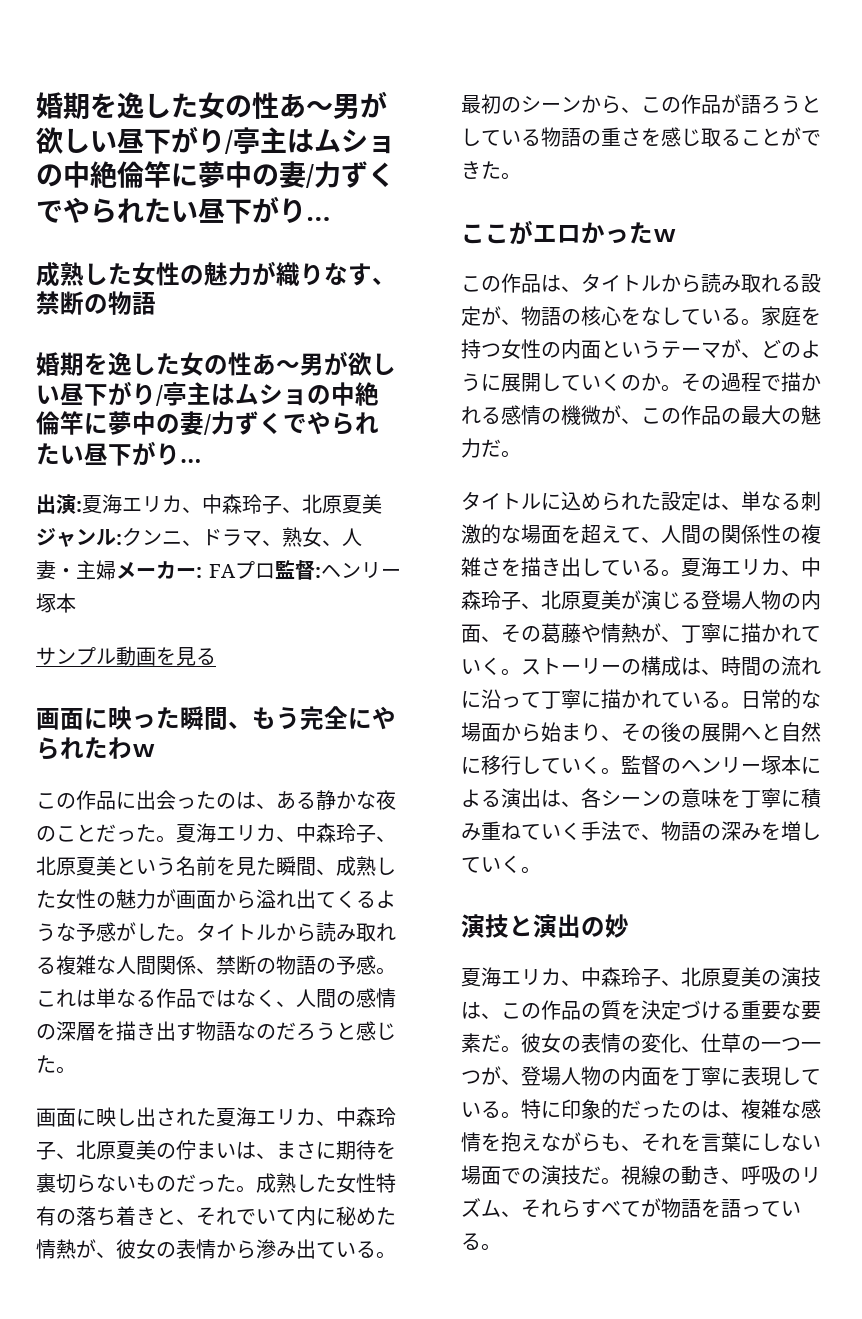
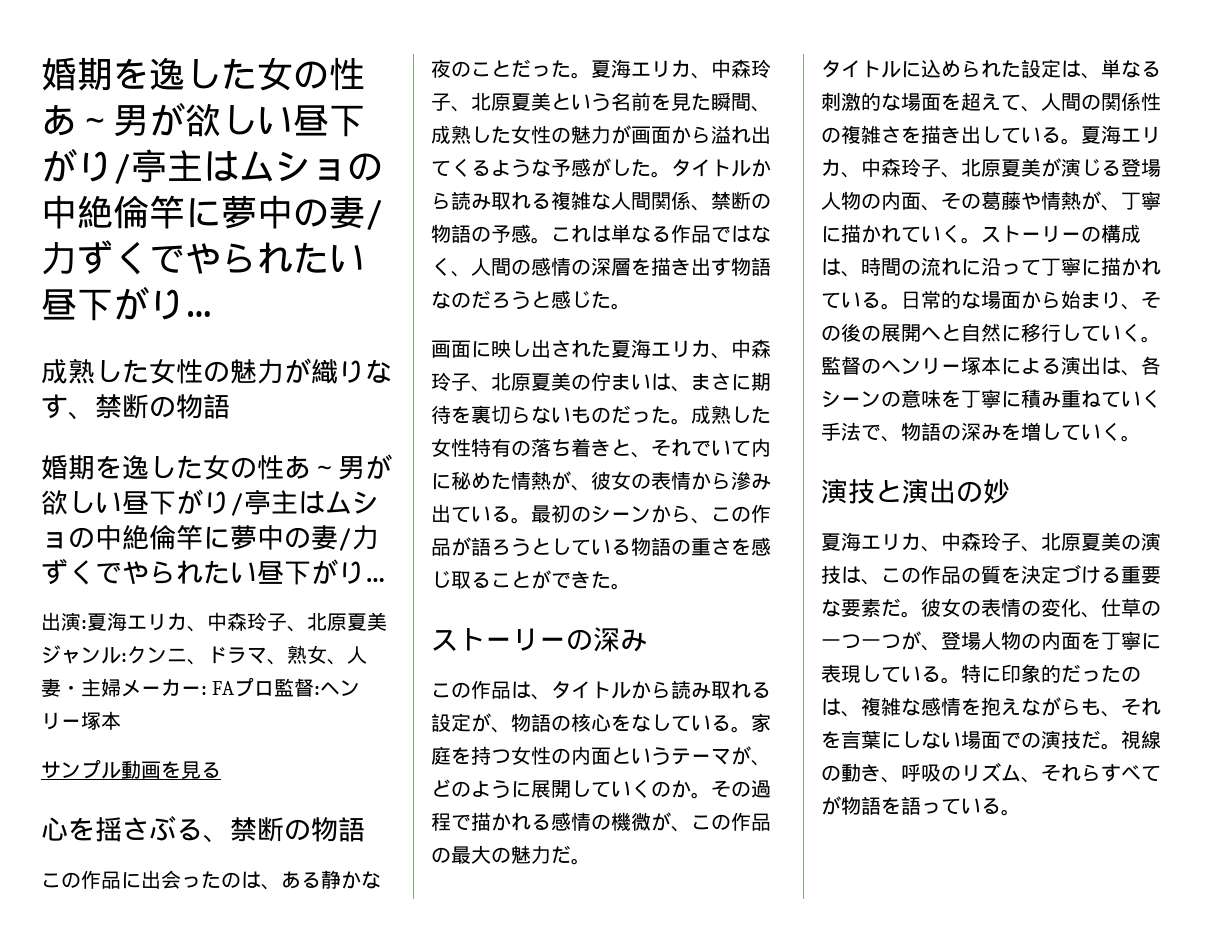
[36,706,396,730] [36,737,156,760] 画面に映った瞬間、もう完全にやられたわｗ -> [41,816,365,843] 心を揺さぶる、禁断の物語
[461,220,677,245] ここがエロかったｗ -> [431,627,647,652] ストーリーの深み

